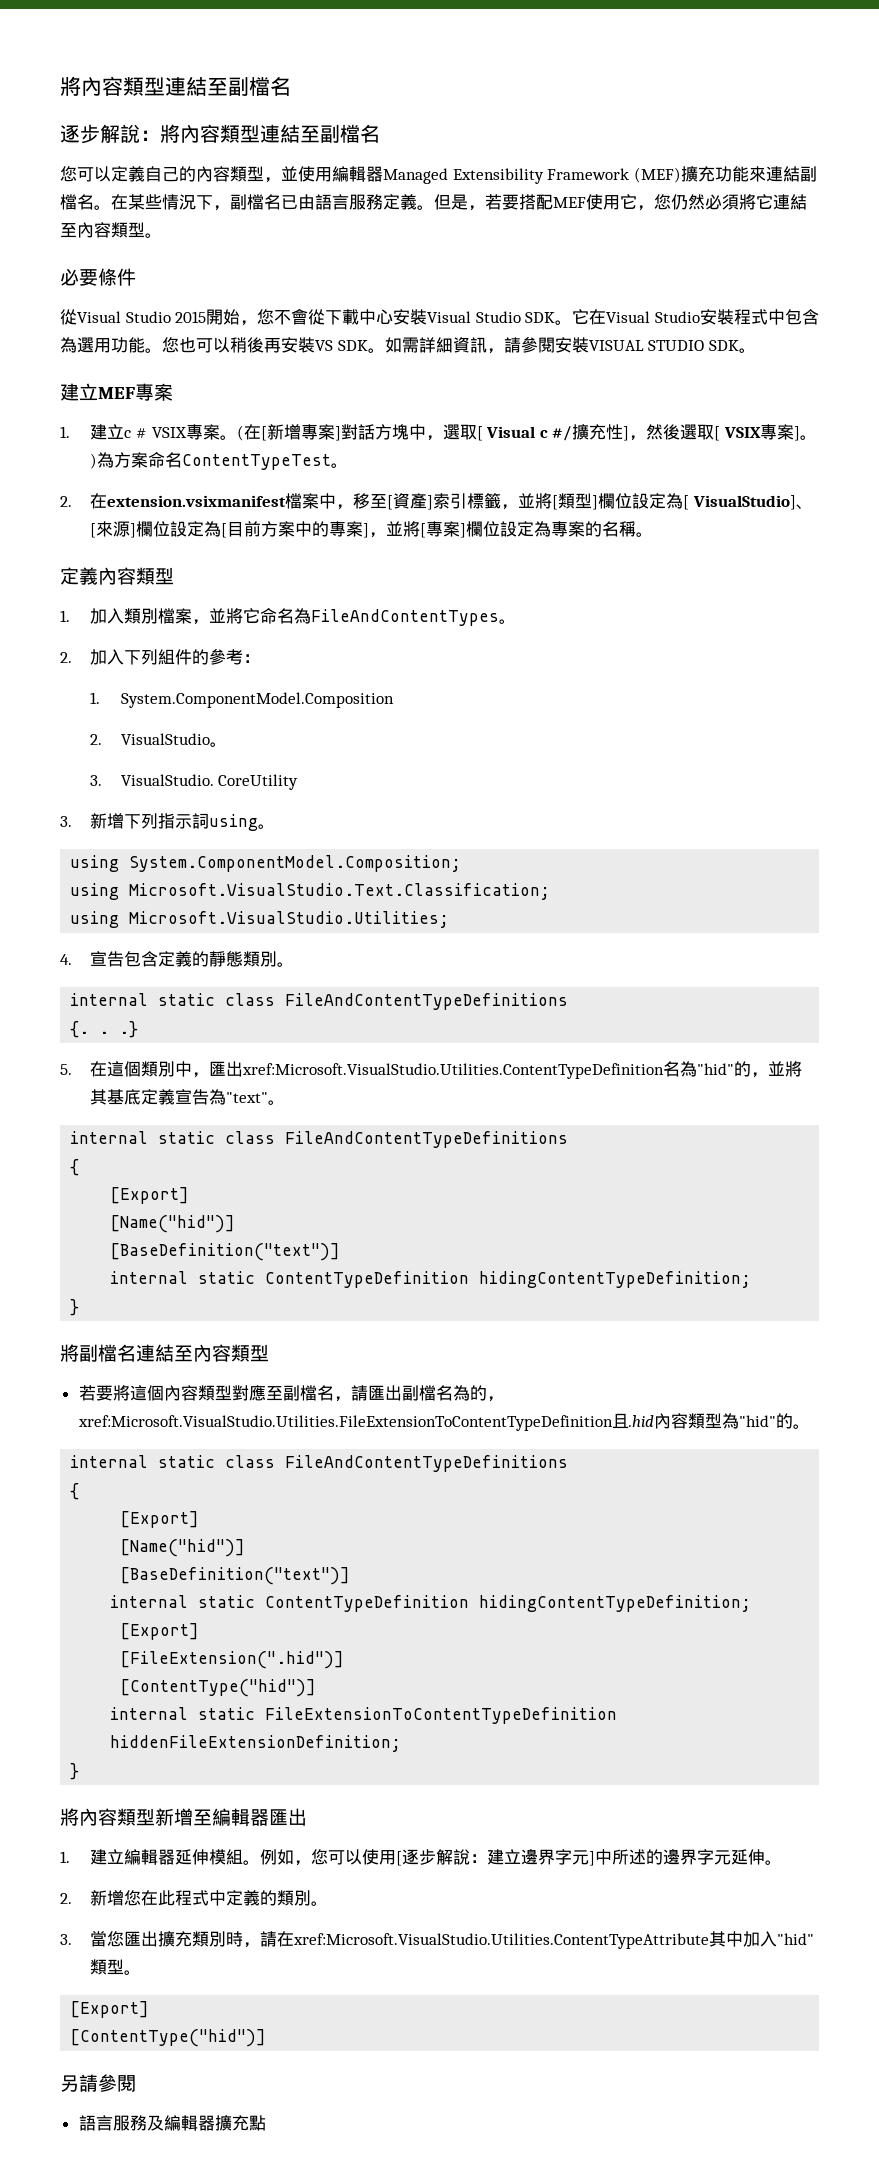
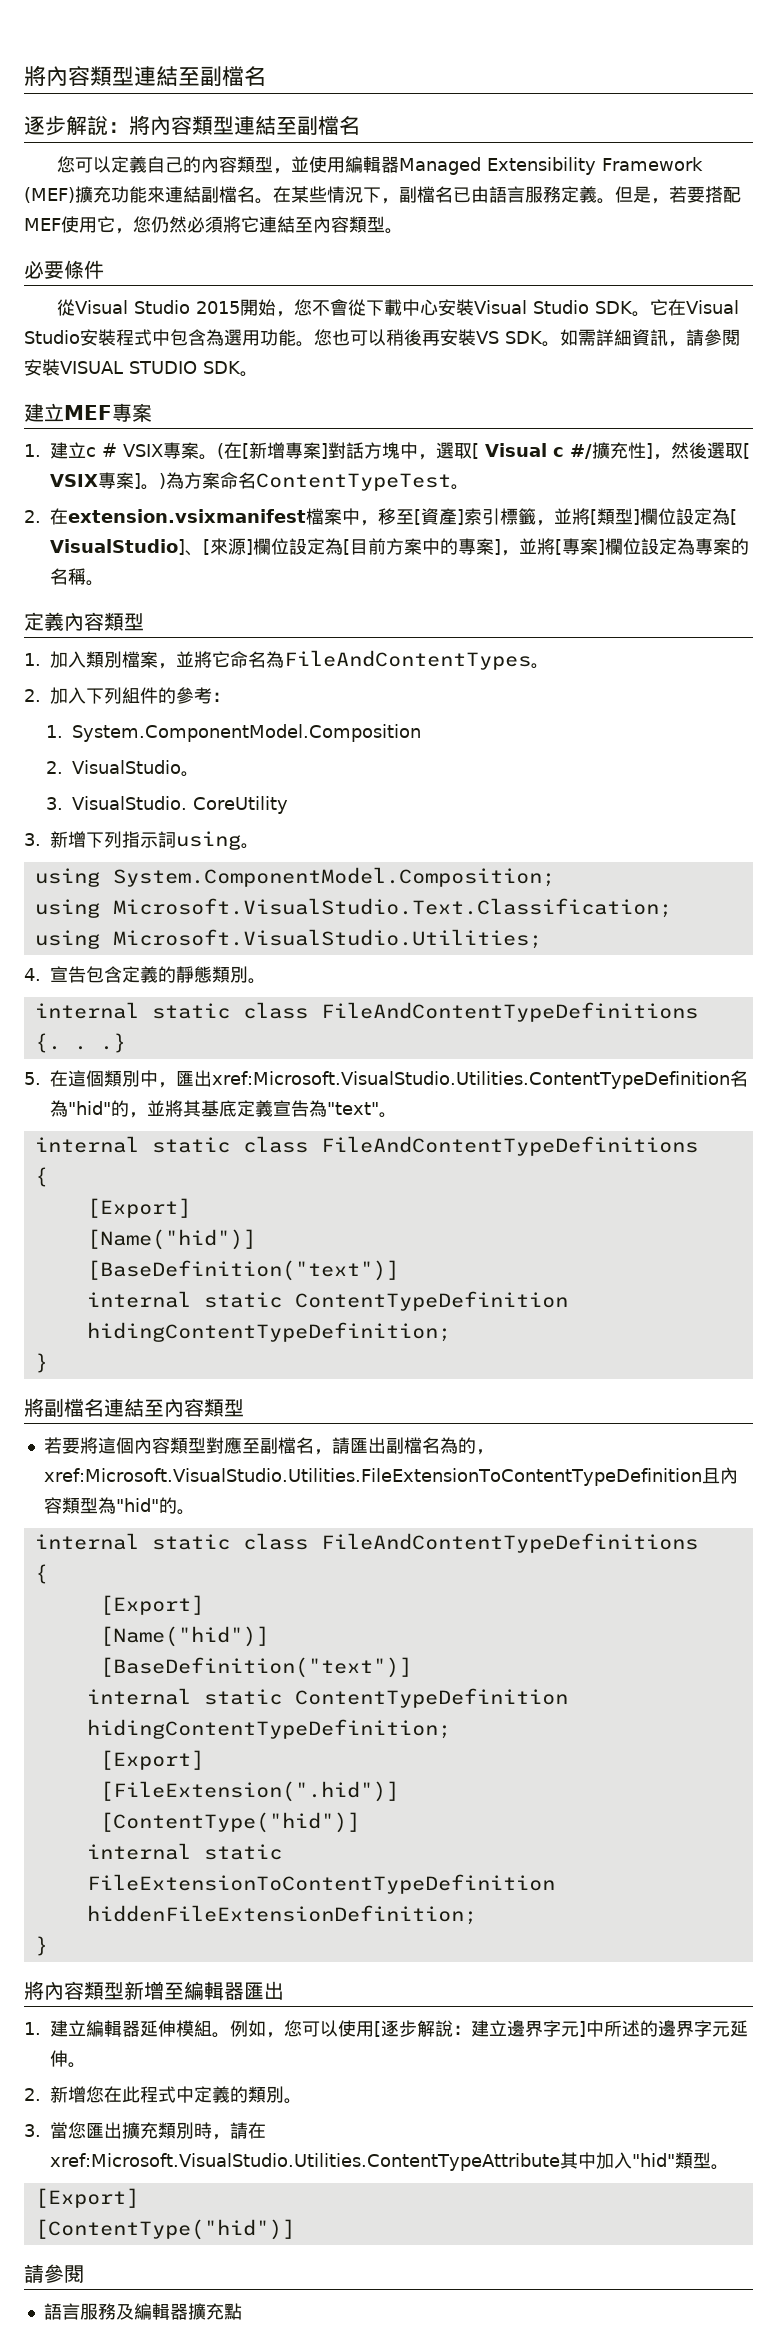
[628,1415,654,1427] .hid -> (720, 1476) none
[60,2075,79,2092] 另 -> (295, 2229) none

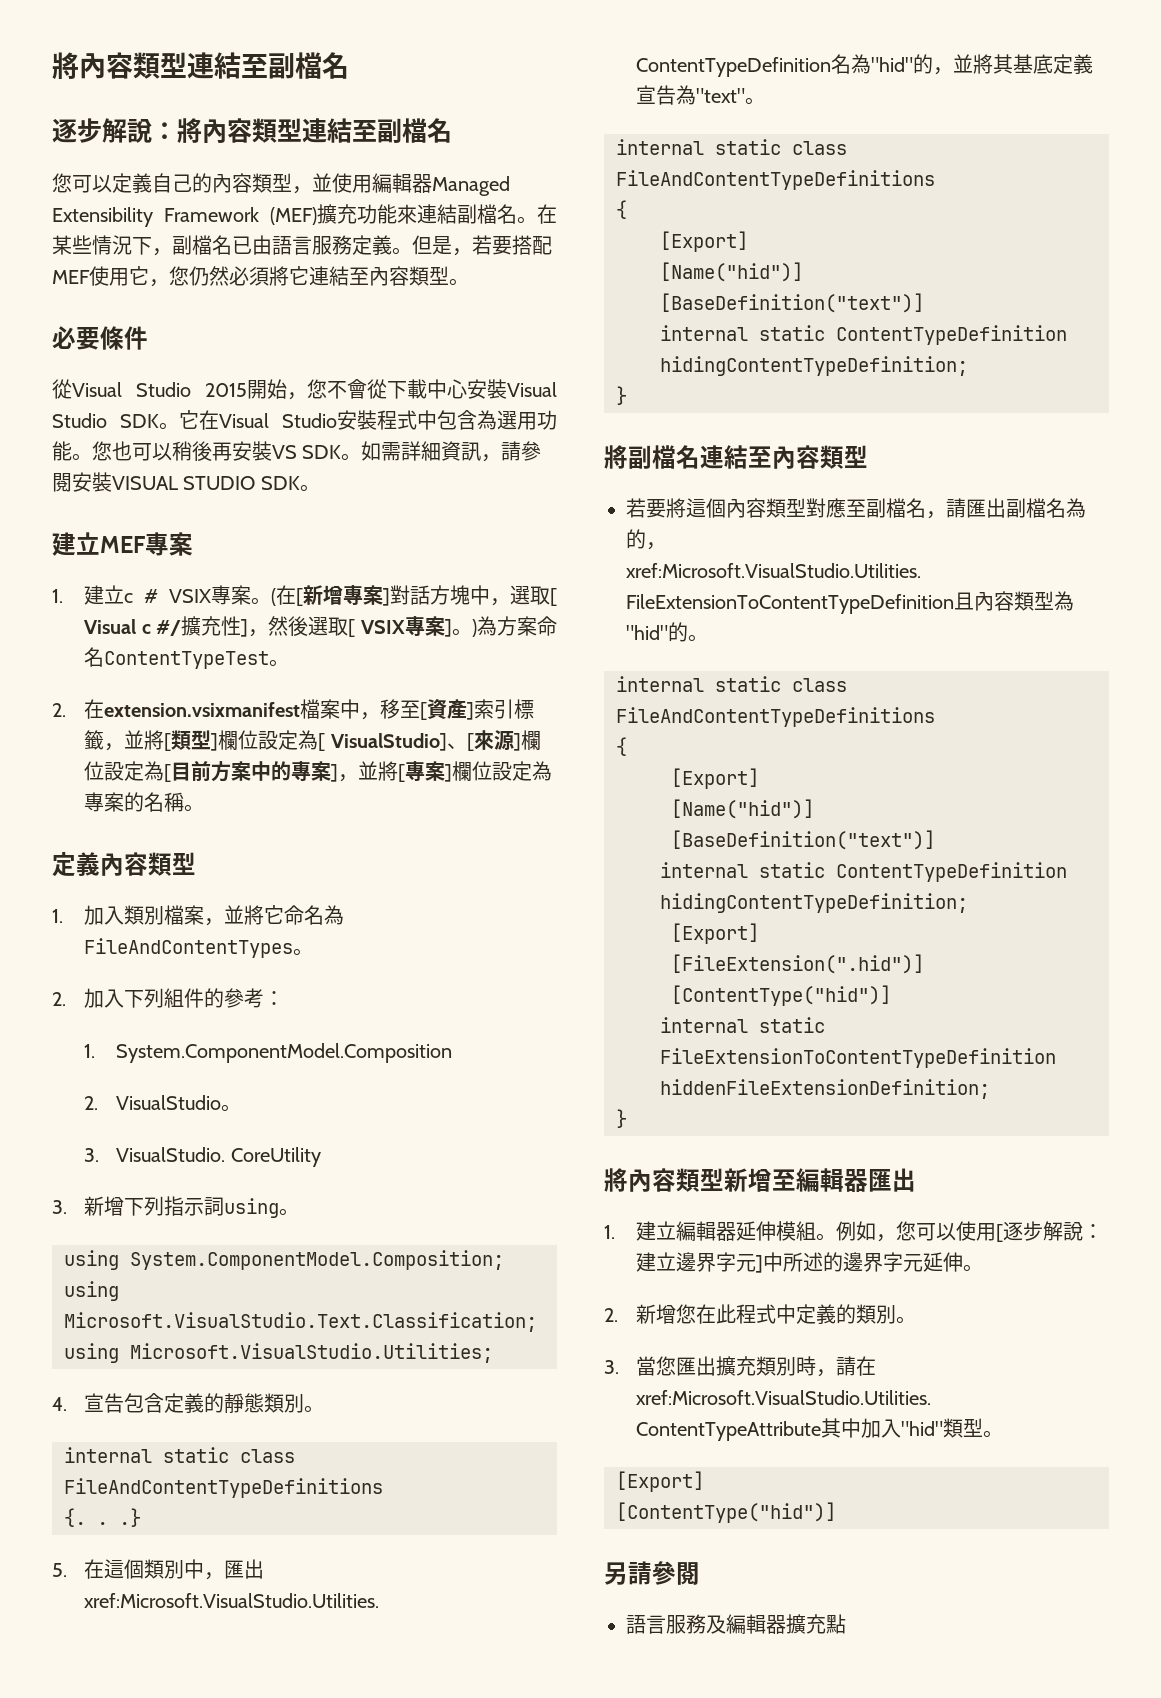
(295, 2229) none -> [604,1562,628,1585] 另

